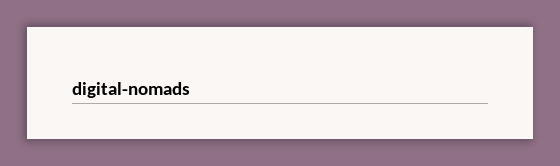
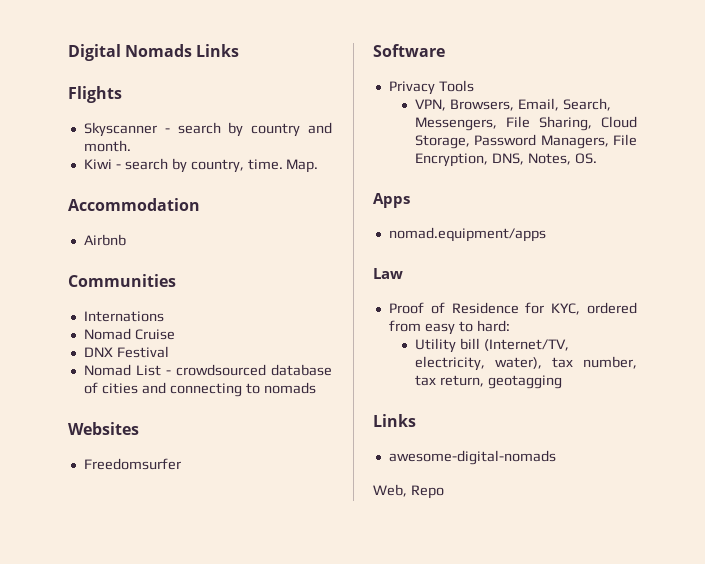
[72,82,190,98] digital-nomads -> [68,44,240,61] [68,86,122,103] [83,122,332,137] [83,140,131,152] [83,158,319,173] [68,198,200,211] [83,234,126,246] [68,274,176,287] [83,311,164,322] [83,328,175,340] [83,346,169,358] [83,364,332,376] [83,382,316,397] [68,422,139,435] [83,458,181,470] [373,44,445,57] [388,80,474,95] [415,98,611,111] [415,116,637,131] [415,134,637,149] [415,153,597,167] [373,193,410,208] [388,227,546,242] [373,268,403,279] [388,302,637,315] [388,320,510,335] [415,338,570,353] [415,356,637,371] [415,375,563,389] [373,414,416,427] [388,450,556,465] [373,484,444,499] Digital Nomads Links // Flights // Skyscanner - search by country and month. // Kiwi - search by country, time. Map. // Accommodation // Airbnb // Communities // Internations // Nomad Cruise // DNX Festival // Nomad List - crowdsourced database of cities and connecting to nomads // Websites // Freedomsurfer // Software // Privacy Tools // VPN, Browsers, Email, Search, Messengers, File Sharing, Cloud Storage, Password Managers, File Encryption, DNS, Notes, OS. // Apps // nomad.equipment/apps // Law // Proof of Residence for KYC, ordered from easy to hard: // Utility bill (Internet/TV, electricity, water), tax number, tax return, geotagging // Links // awesome-digital-nomads // Web, Repo

